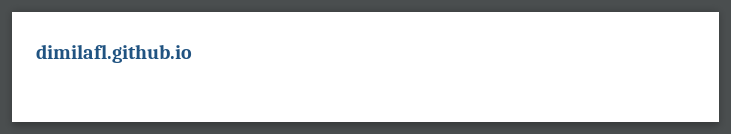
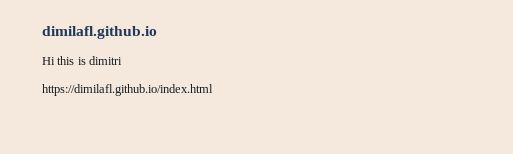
(192, 53) none -> [42,56,123,65] [42,84,213,96] // Hi this is dimitri // https://dimilafl.github.io/index.html

